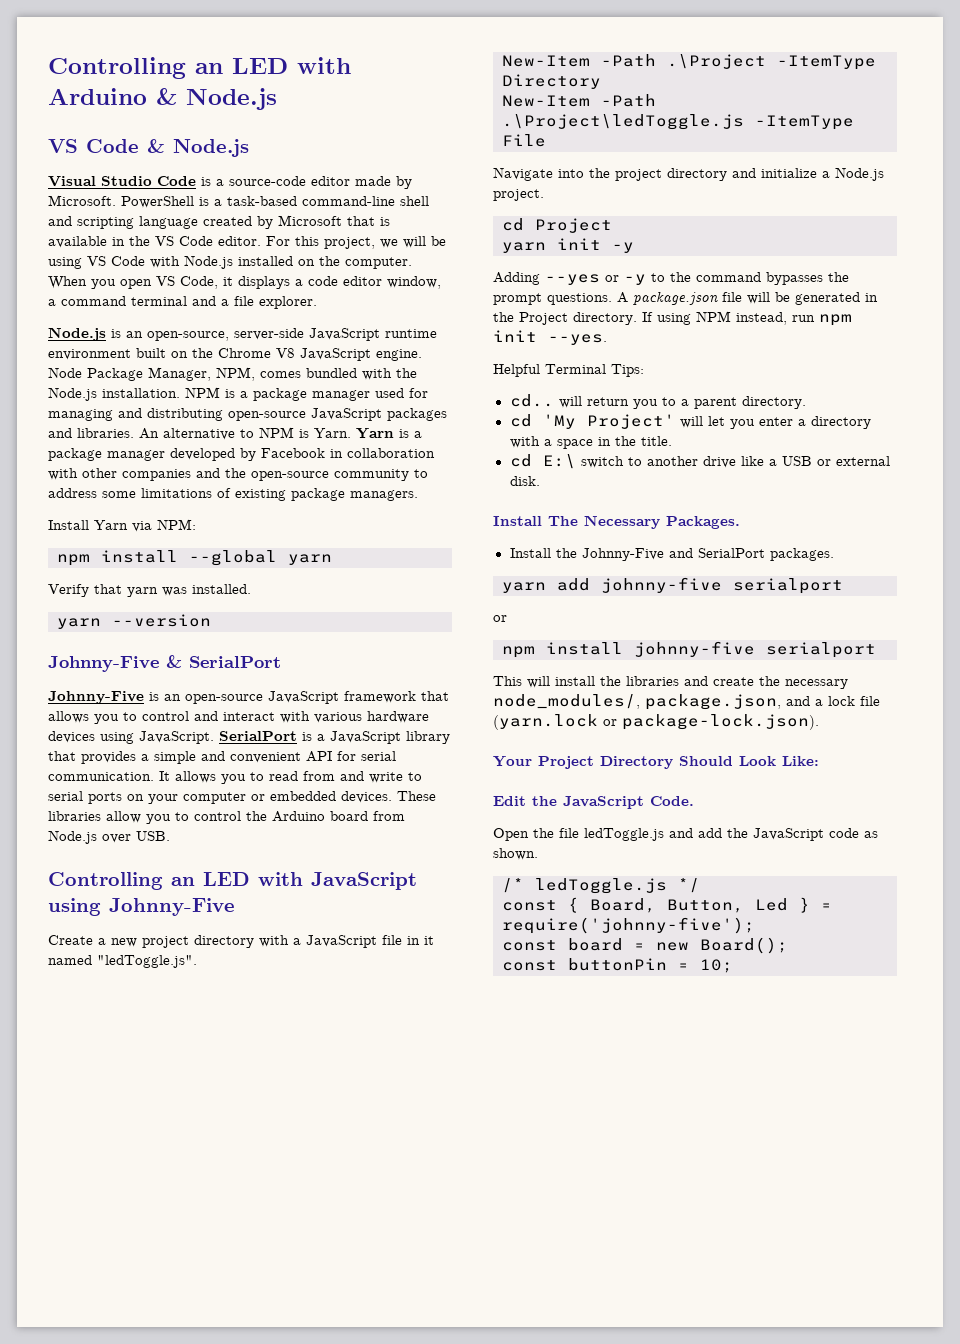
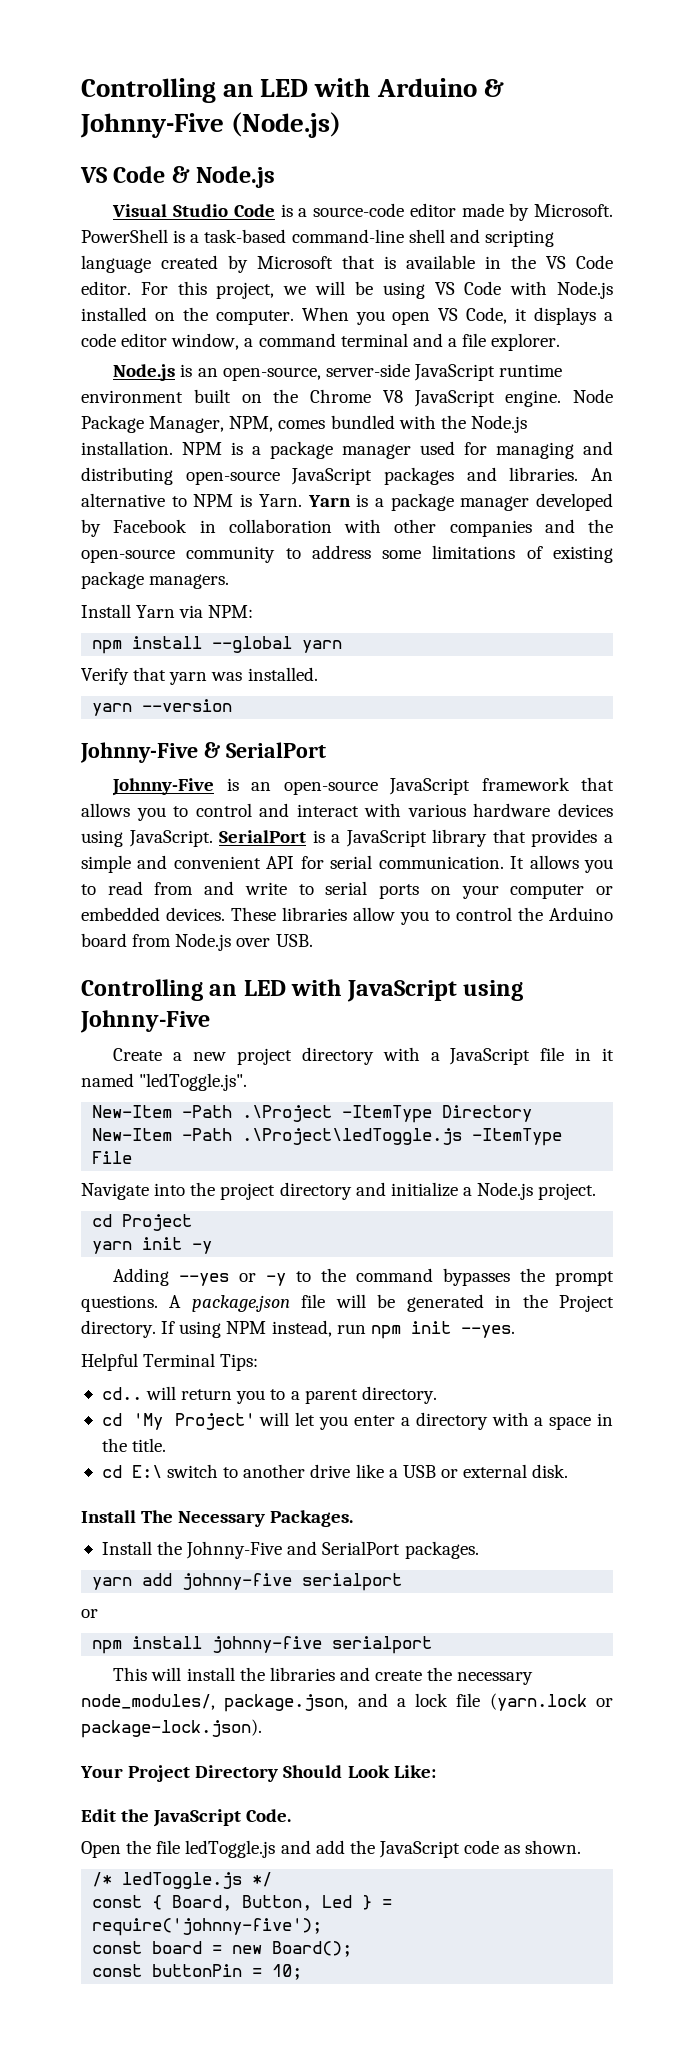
[186,88,277,110] Node.js -> [80,112,342,138] Johnny-Five (Node.js)

